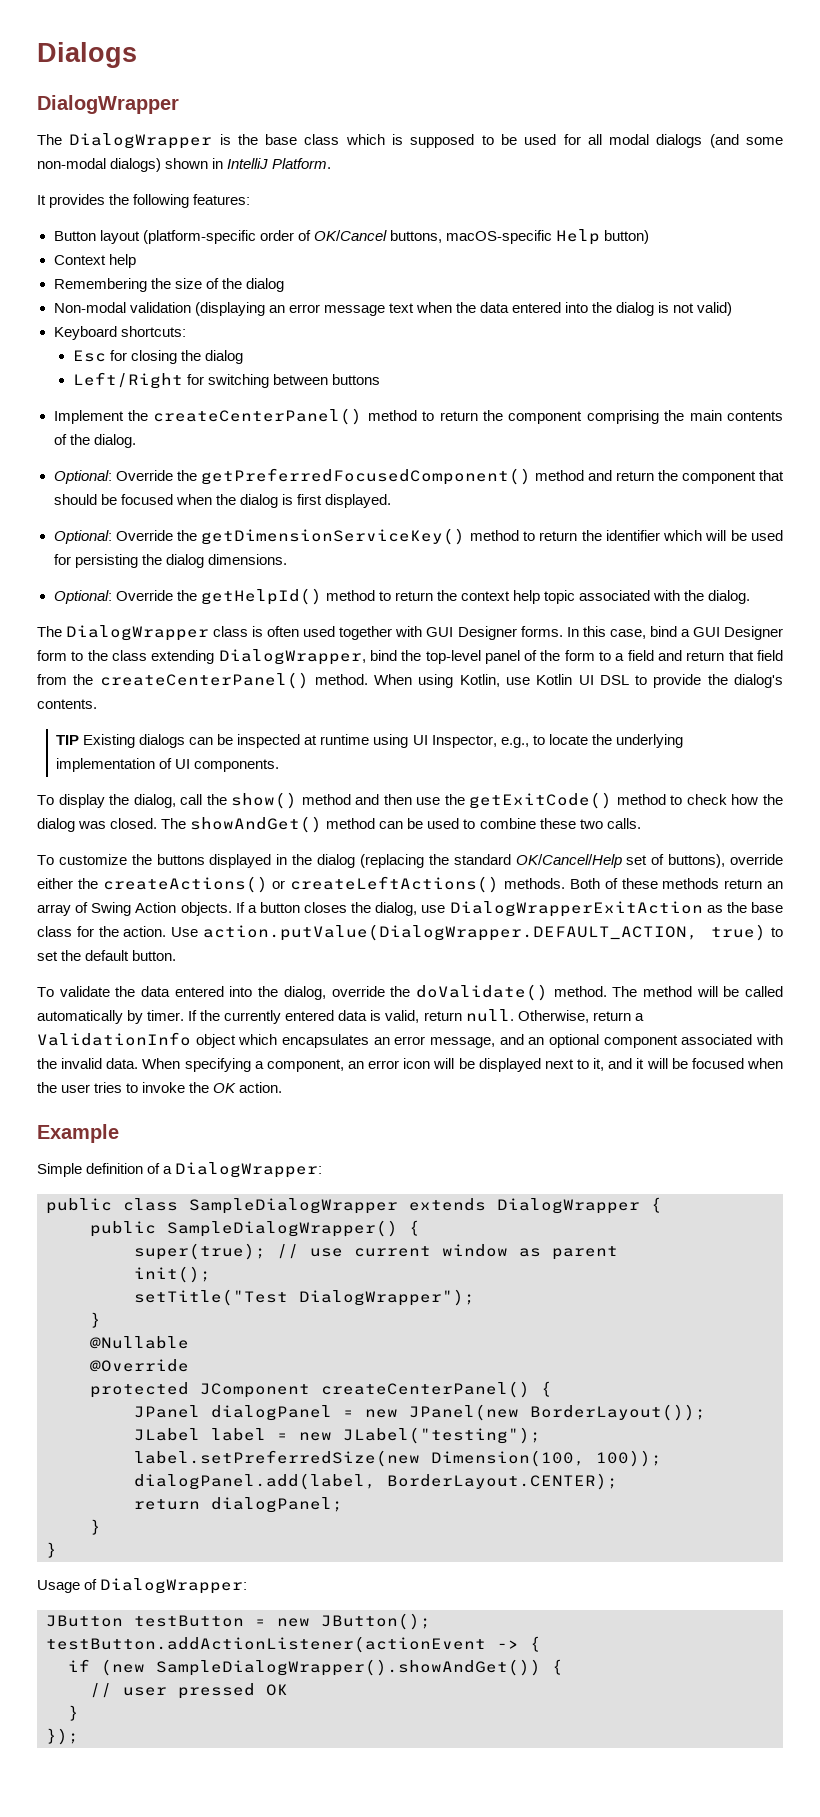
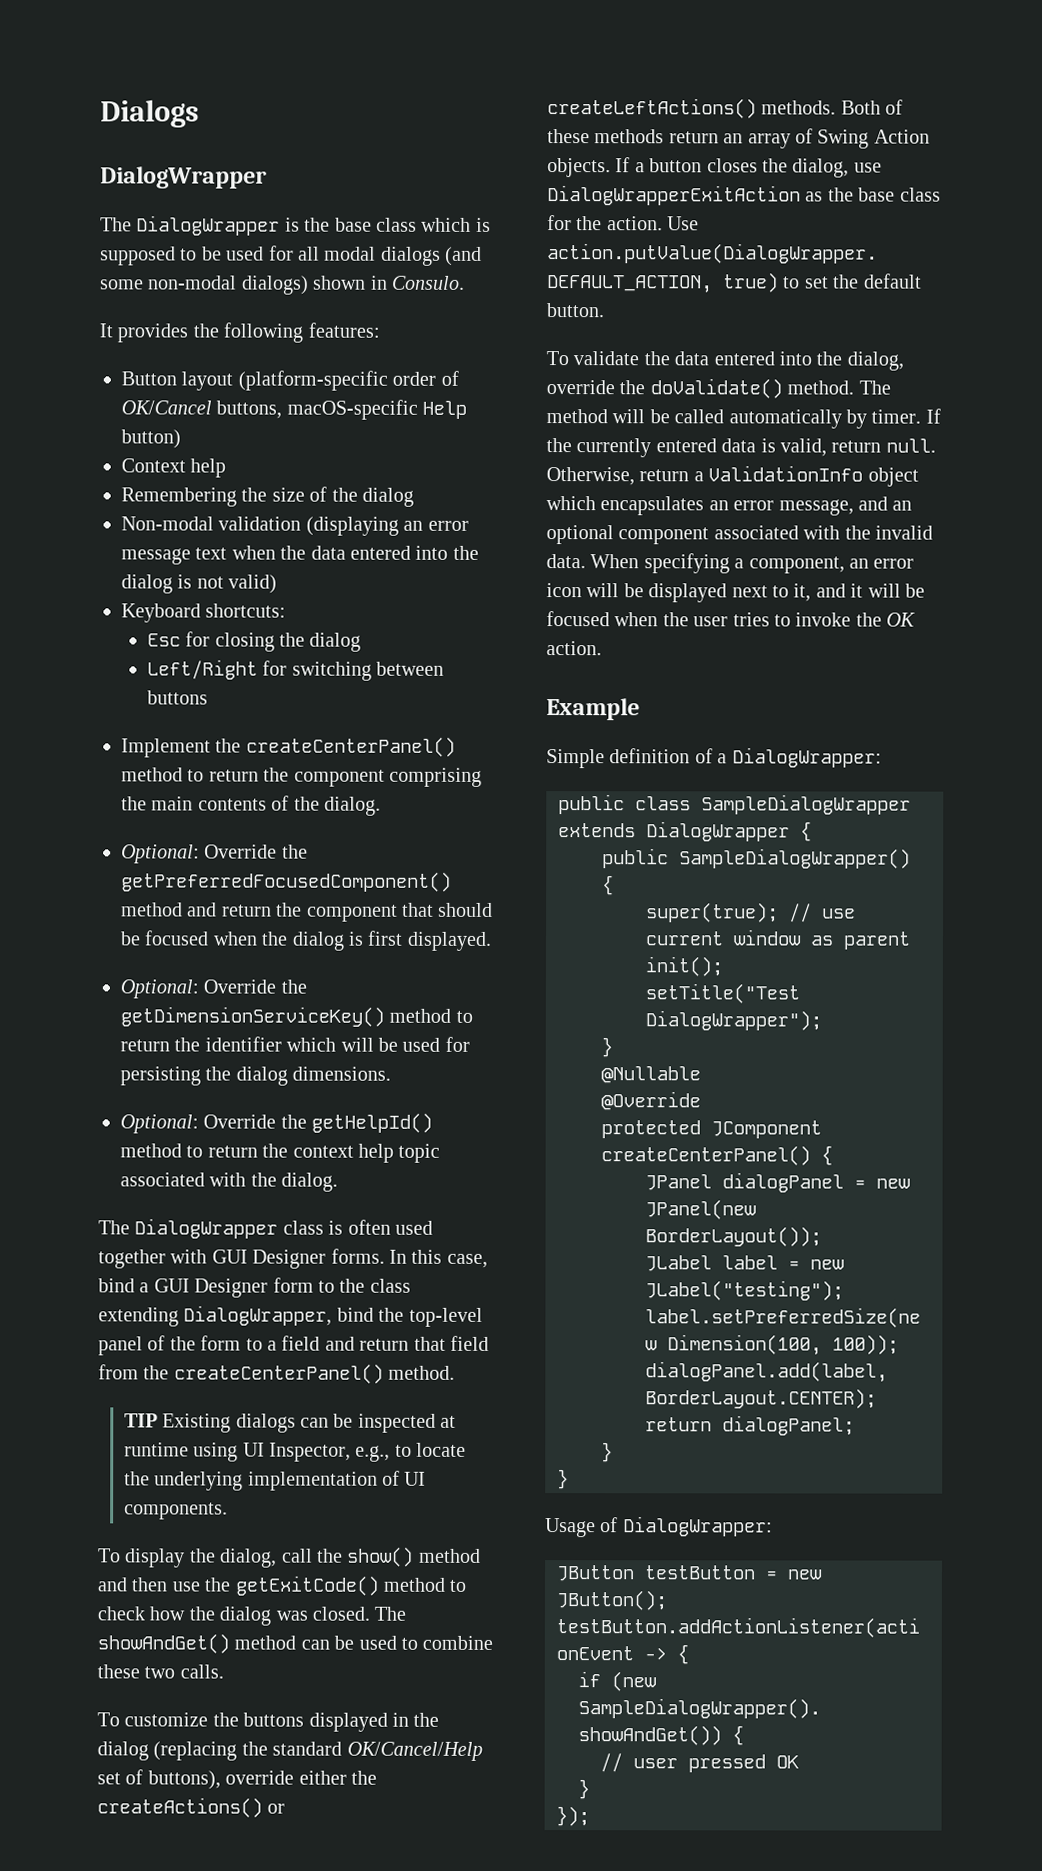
[227,158,332,169] IntelliJ Platform. -> [392,275,465,290] Consulo.
[374,674,784,688] [37,699,97,709] When using Kotlin, use Kotlin UI DSL to provide the dialog's contents. -> (456, 1372) none

